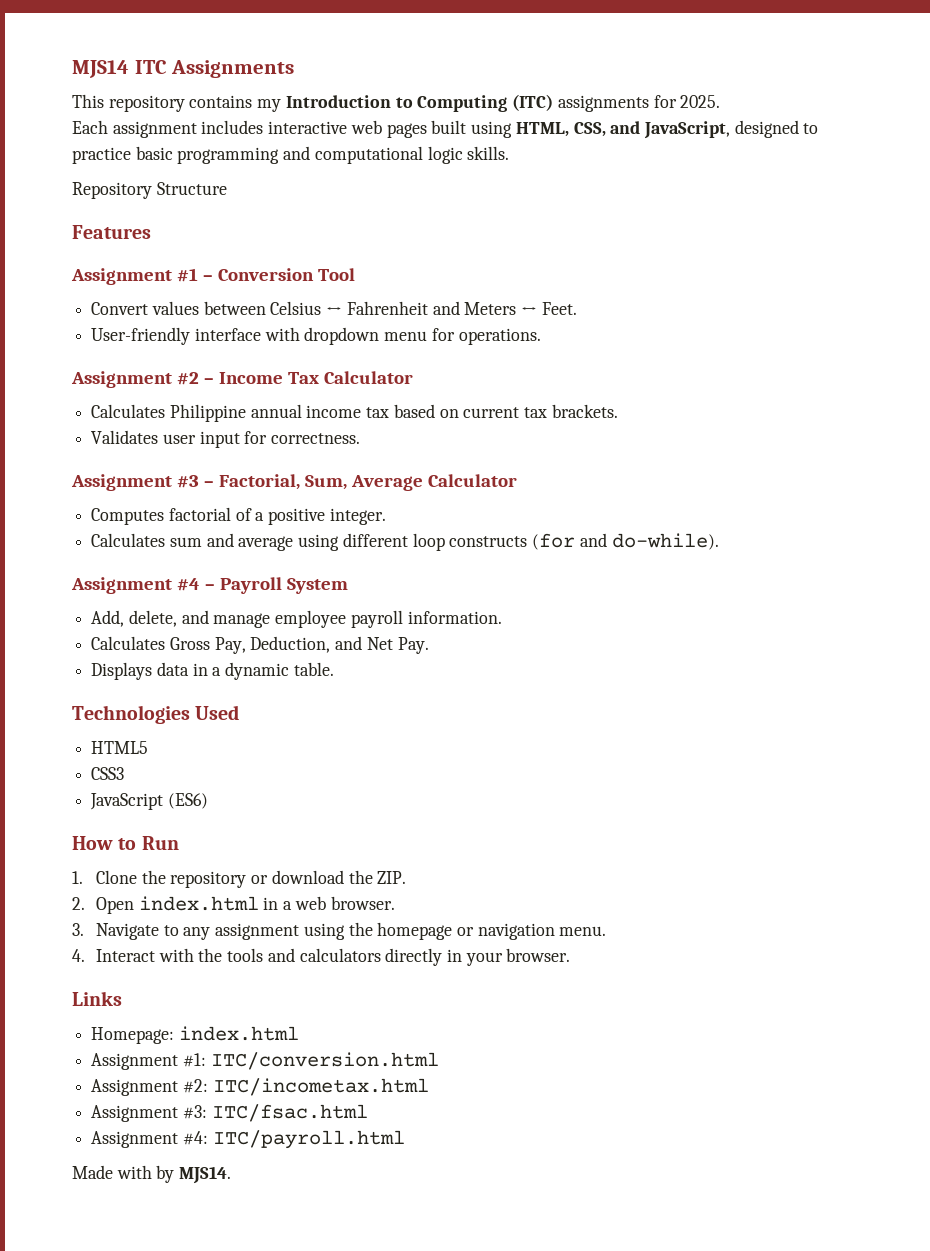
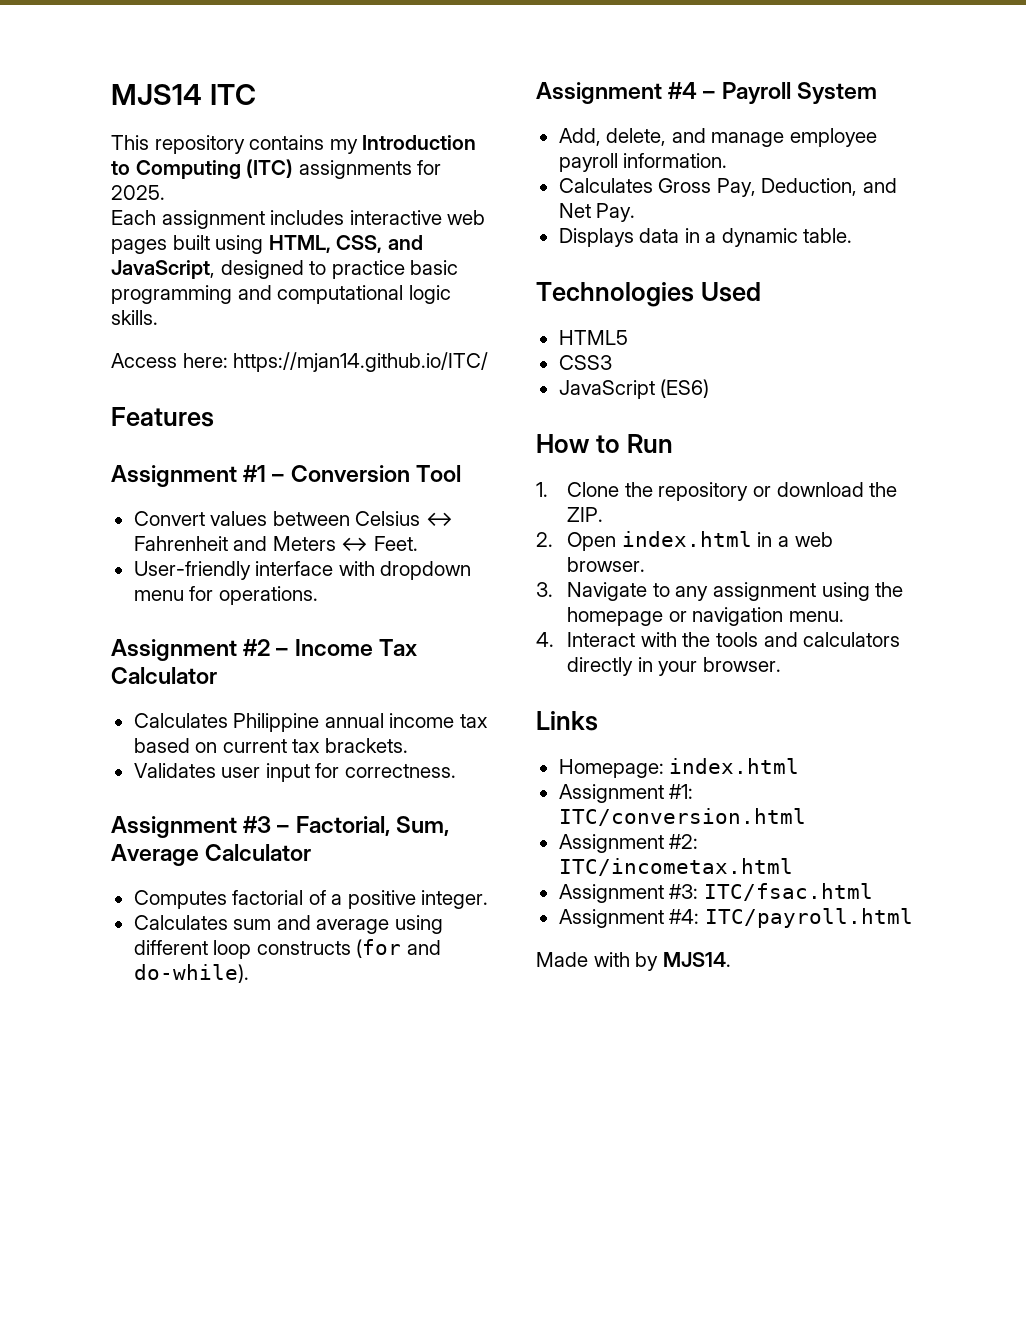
[171,60,295,78] Assignments -> (256, 94) none
[72,182,227,199] Repository Structure -> [111,352,489,372] Access here: https://mjan14.github.io/ITC/

